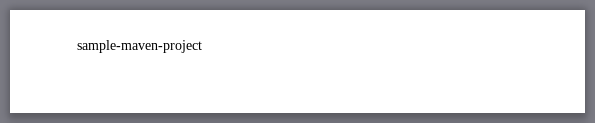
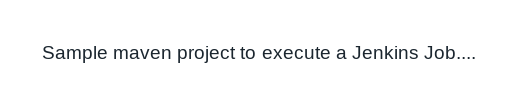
[77,40,202,53] sample-maven-project -> [42,46,476,63] Sample maven project to execute a Jenkins Job....

